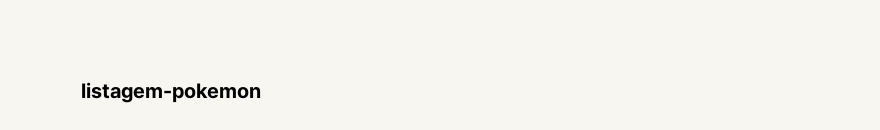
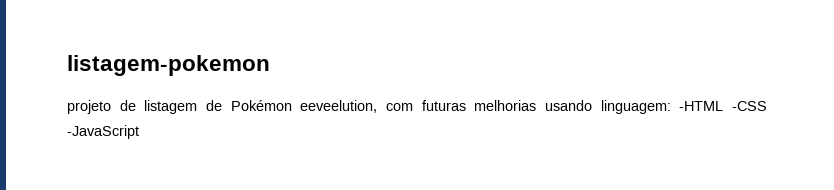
(261, 92) none -> [67,100,767,114] [67,125,139,139] // projeto de listagem de Pokémon eeveelution, com futuras melhorias usando linguagem: -HTML -CSS -JavaScript

